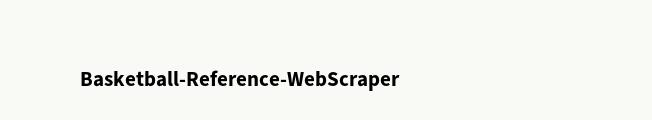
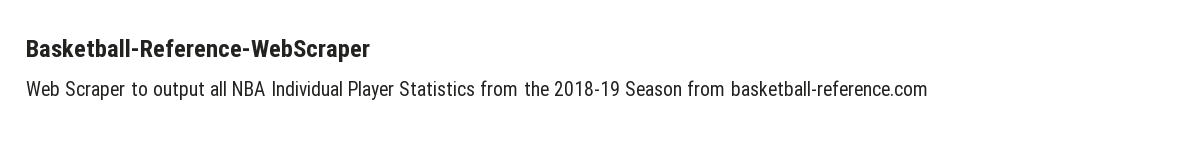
(400, 80) none -> [26,80,928,100] // Web Scraper to output all NBA Individual Player Statistics from the 2018-19 Season from basketball-reference.com

